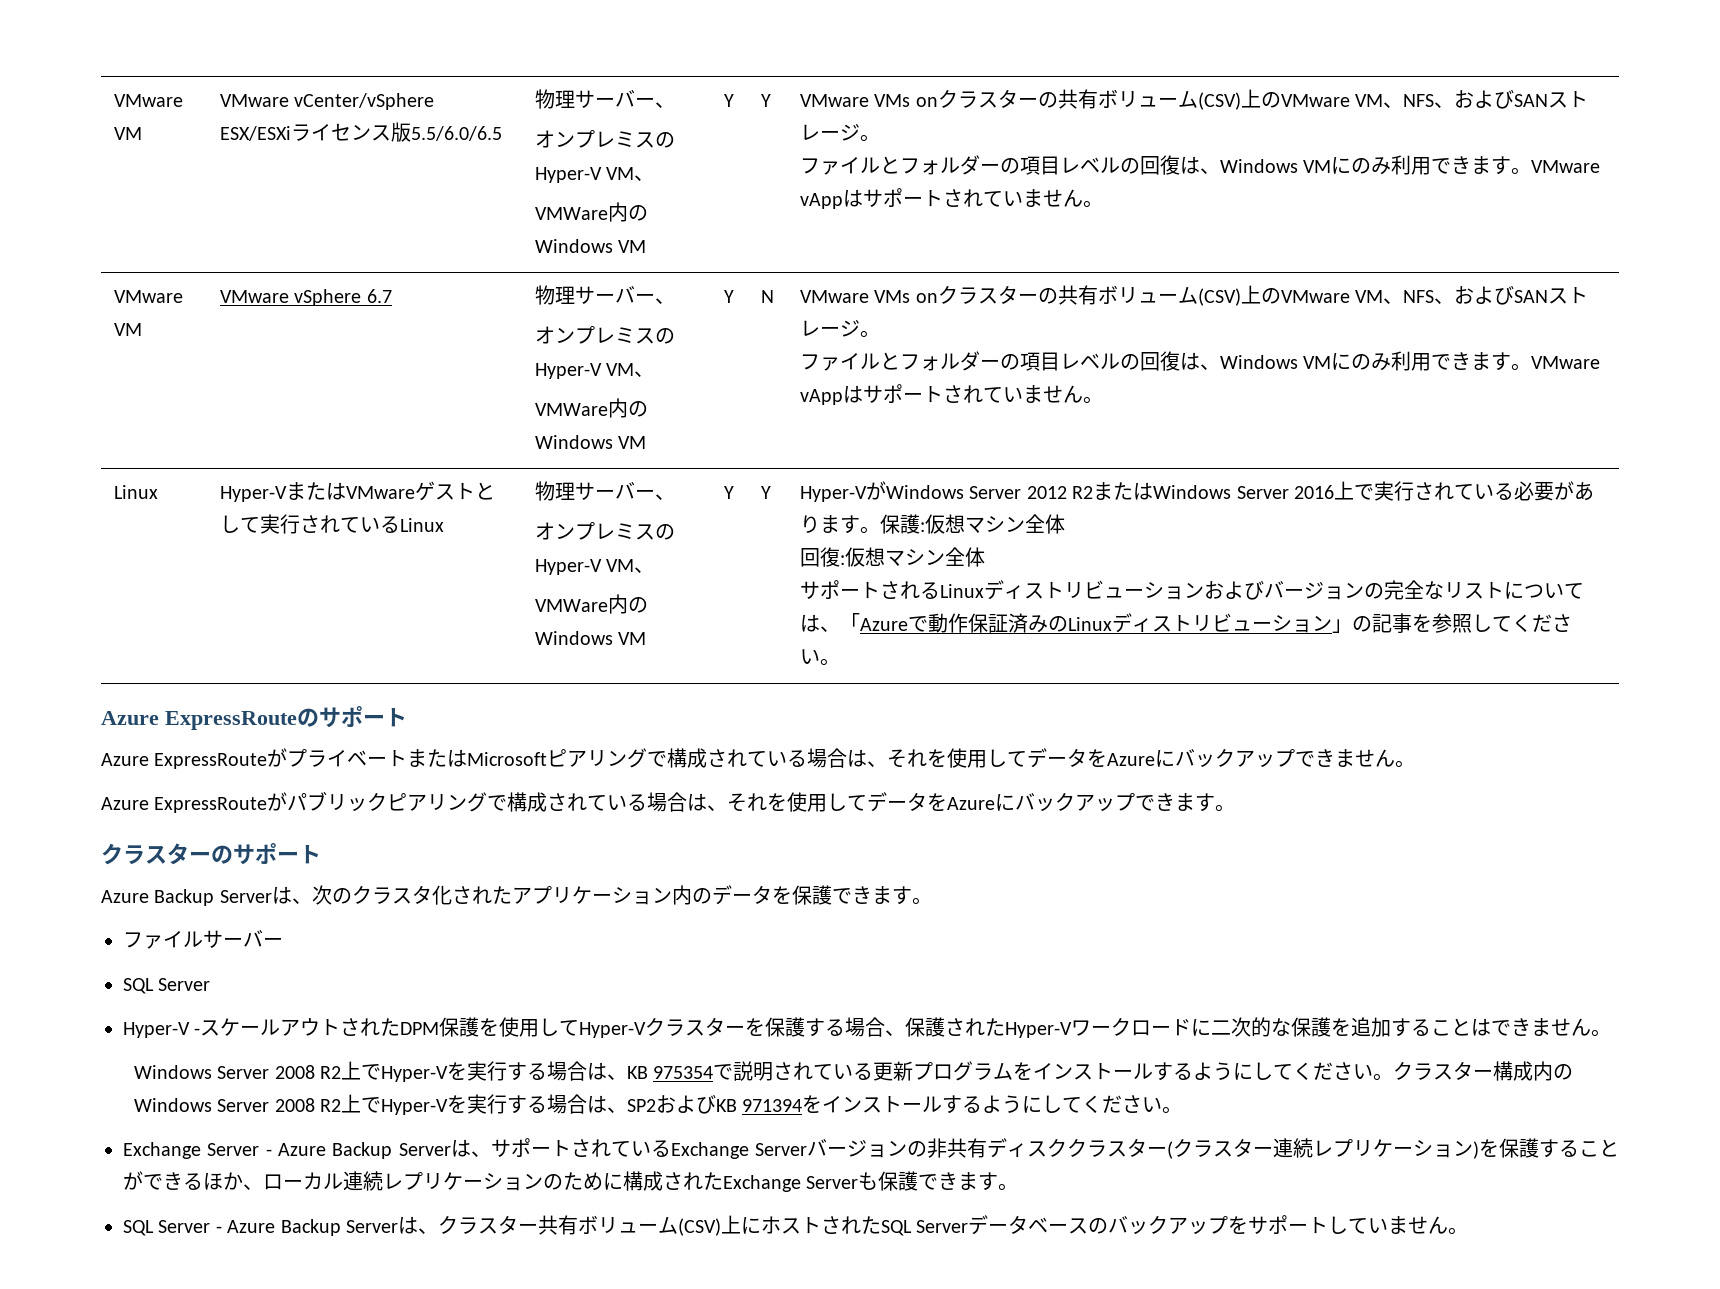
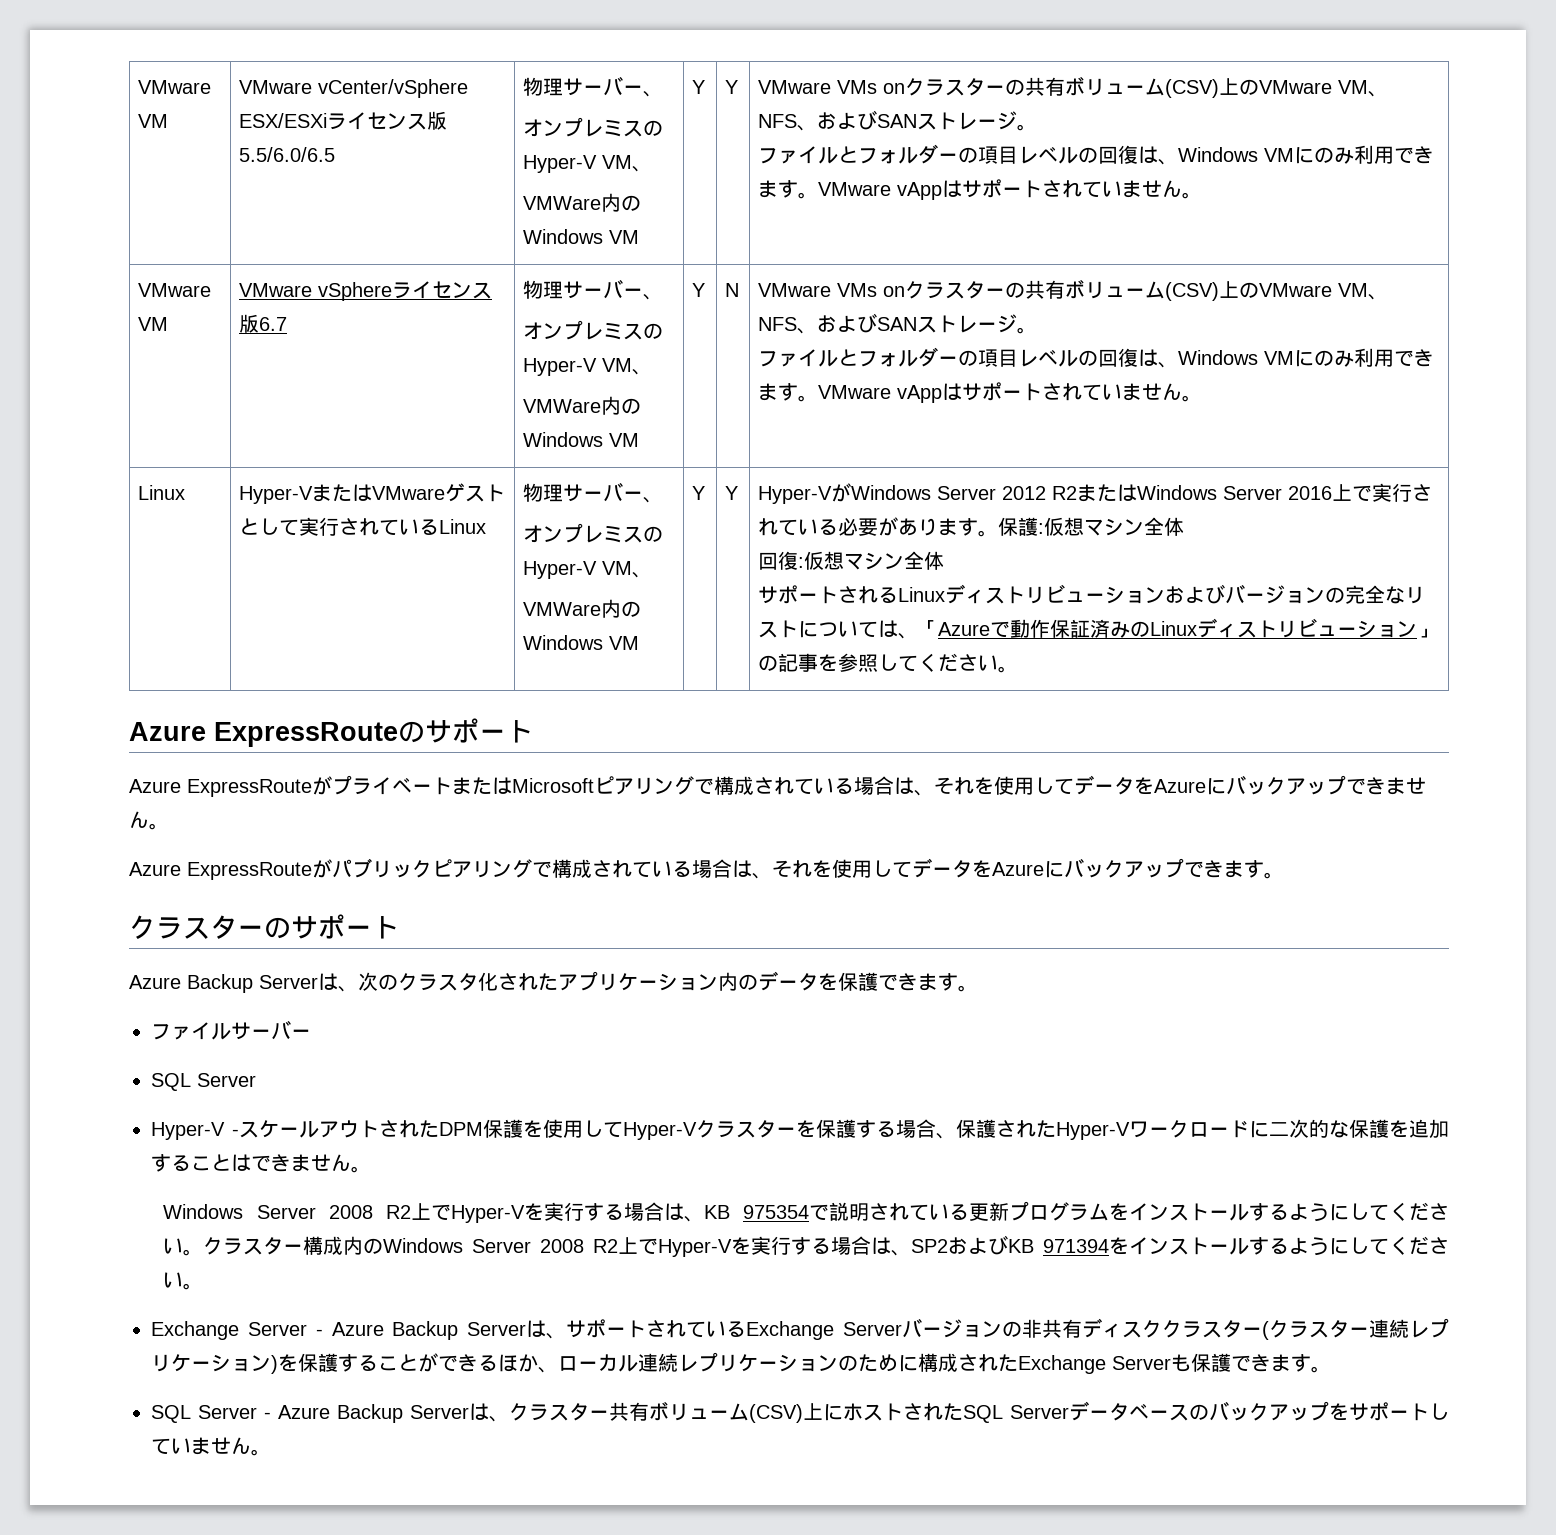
(362, 297) none -> [392,281,493,299] [239,314,260,333] ライセンス版

